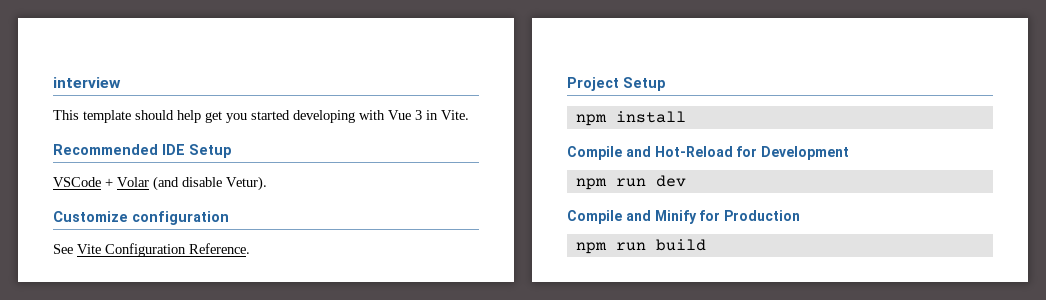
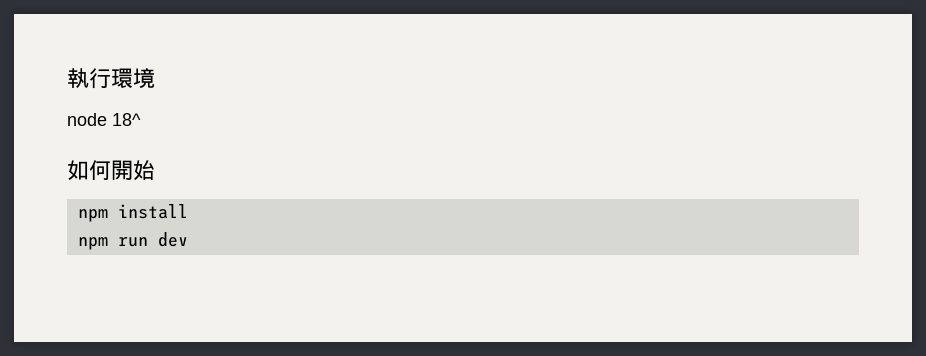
[53,77,121,88] [53,110,469,123] [53,144,232,158] [53,176,267,191] [53,211,229,225] [53,243,250,257] [567,77,666,91] [575,111,686,126] [567,146,850,160] [575,175,686,190] [567,210,801,224] [575,239,706,254] interview // This template should help get you started developing with Vue 3 in Vite. // Recommended IDE Setup // VSCode + Volar (and disable Vetur). // Customize configuration // See Vite Configuration Reference. // Project Setup // npm install // Compile and Hot-Reload for Development // npm run dev // Compile and Minify for Production // npm run build -> [67,68,155,89] [67,113,141,126] [67,160,155,181] [77,204,188,222] [77,232,188,250] 執行環境 // node 18^ // 如何開始 // npm install // npm run dev

